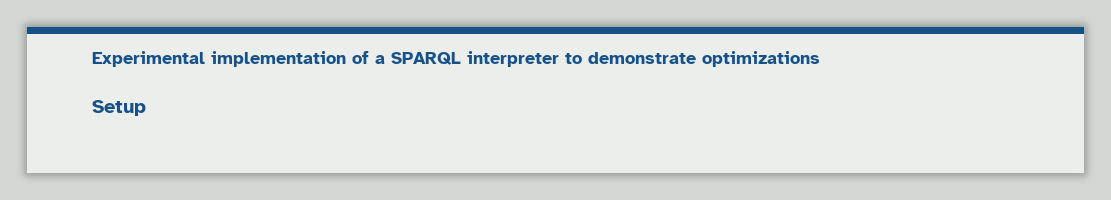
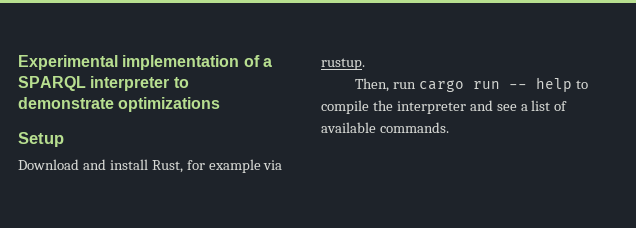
(146, 108) none -> [18,159,283,173] [321,58,365,70] [355,77,589,92] [321,100,568,114] [321,122,449,133] // Download and install Rust, for example via rustup. // Then, run cargo run -- help to compile the interpreter and see a list of available commands.

